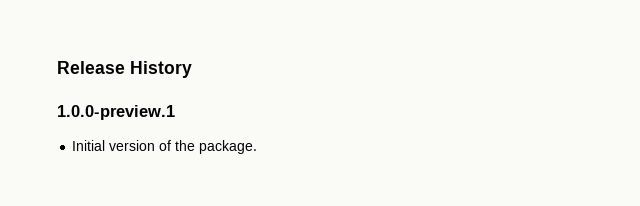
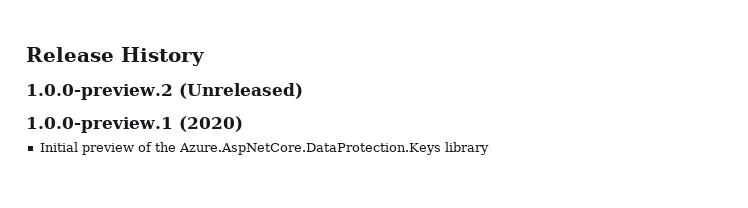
(192, 69) none -> [26,83,303,100] // 1.0.0-preview.2 (Unreleased)
(175, 112) none -> [178,116,243,132] (2020)
[109,140,156,151] version -> [81,143,134,155] preview
[199,140,258,154] package. -> [178,142,489,155] Azure.AspNetCore.DataProtection.Keys library

